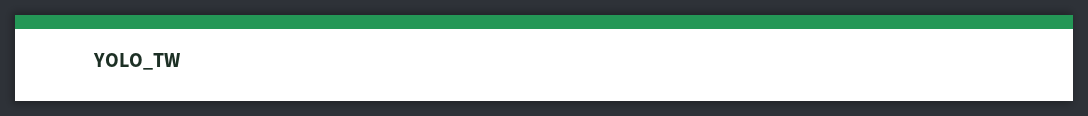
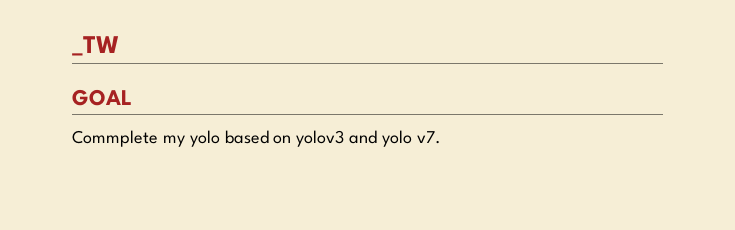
[93,53,180,70] YOLO_TW -> [72,36,119,56] [72,89,132,106] [72,130,441,147] _TW // GOAL // Commplete my yolo based on yolov3 and yolo v7.

